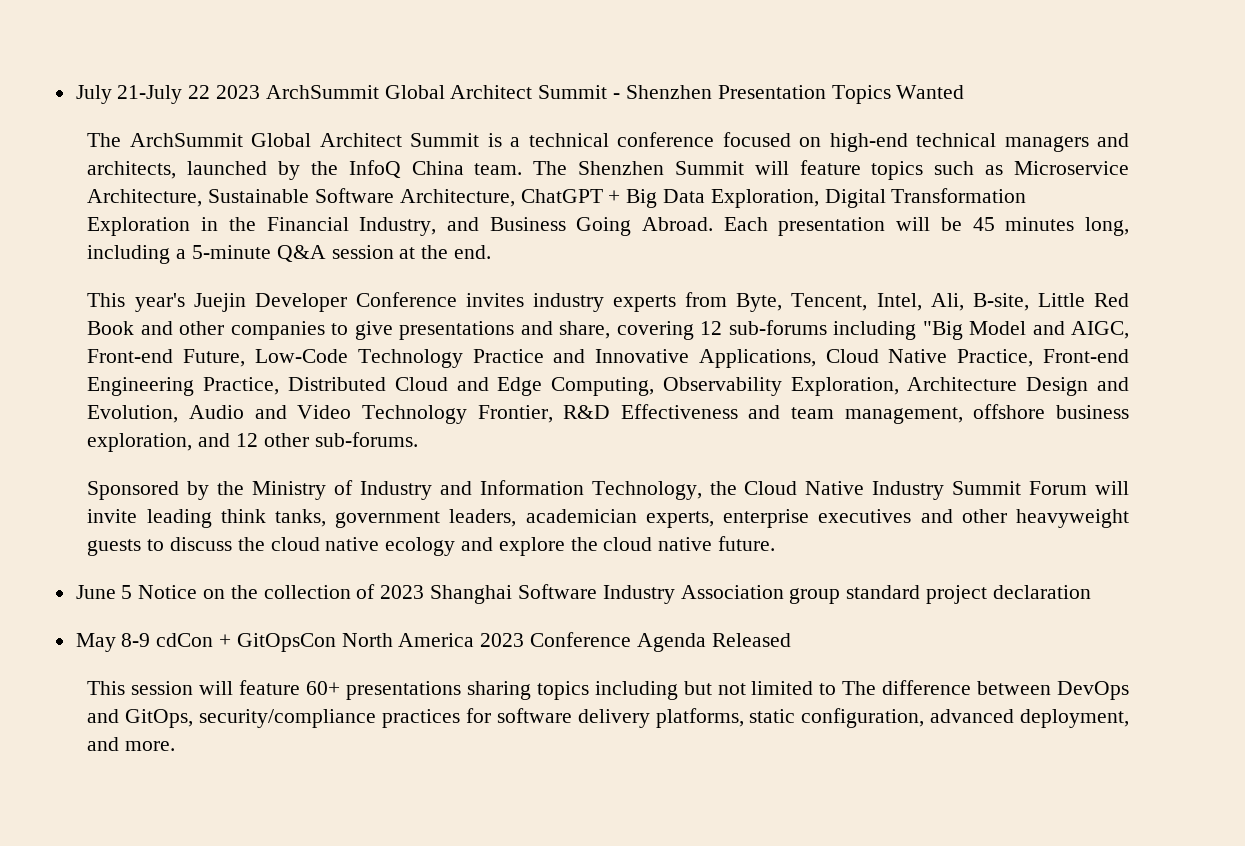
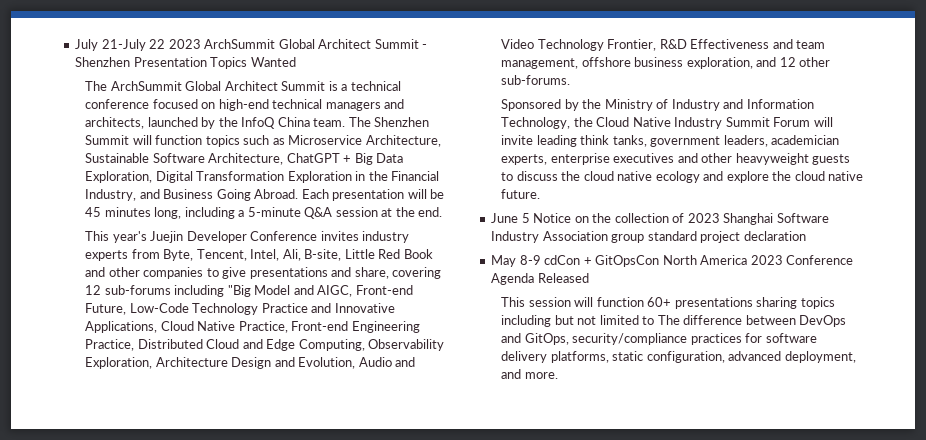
[799,160,861,175] feature -> [155,135,203,145] function
[239,680,301,695] feature -> [596,297,644,307] function

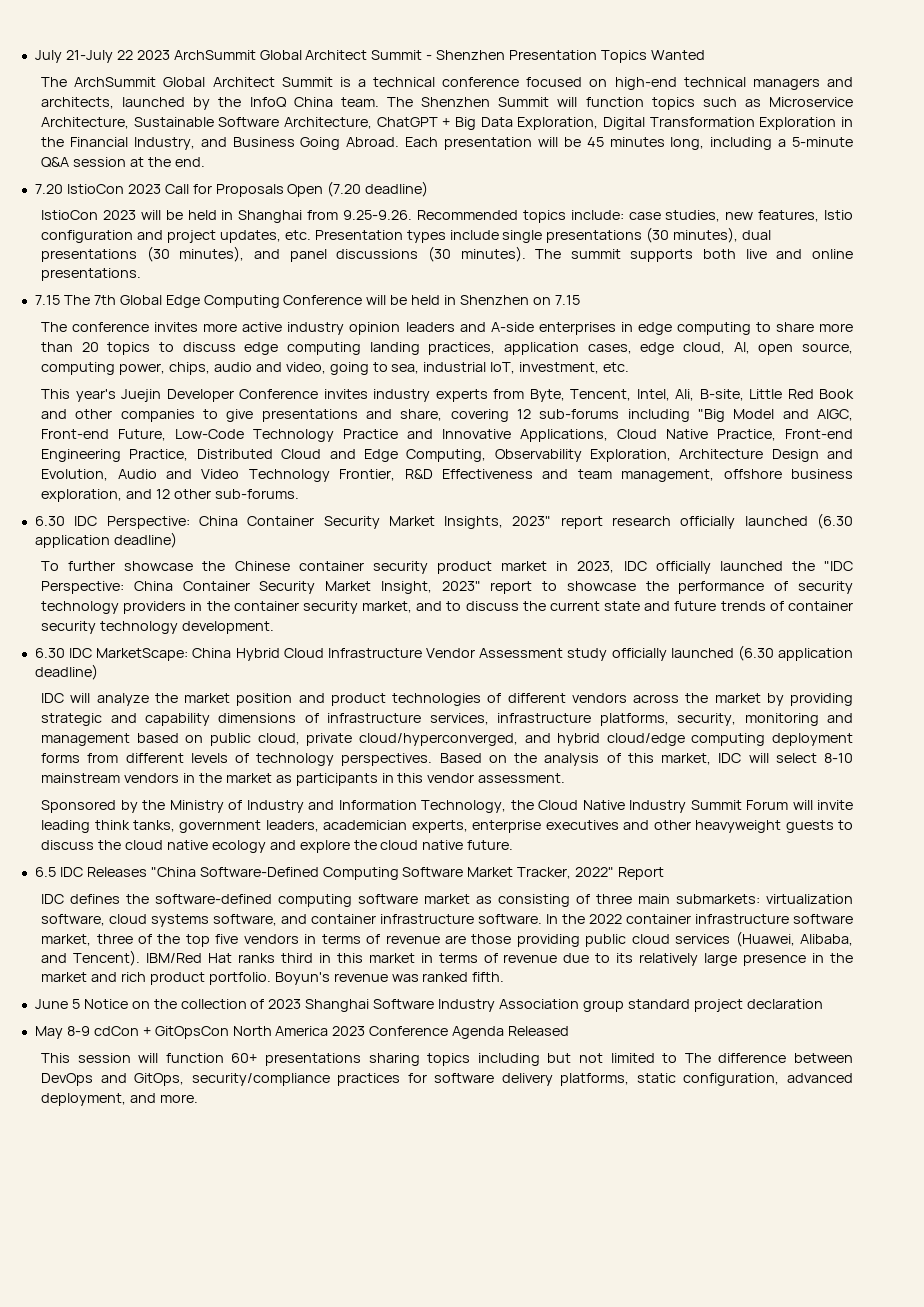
(443, 212) none -> [34,181,429,197] [41,210,854,223] [41,227,772,243] [41,246,853,262] [41,268,142,281] [34,295,580,308] [41,322,854,335] [41,342,853,355] [41,362,630,375] // 7.20 IstioCon 2023 Call for Proposals Open (7.20 deadline) // IstioCon 2023 will be held in Shanghai from 9.25-9.26. Recommended topics include: case studies, new features, Istio configuration and project updates, etc. Presentation types include single presentations (30 minutes), dual presentations (30 minutes), and panel discussions (30 minutes). The summit supports both live and online presentations. // 7.15 The 7th Global Edge Computing Conference will be held in Shenzhen on 7.15 // The conference invites more active industry opinion leaders and A-side enterprises in edge computing to share more than 20 topics to discuss edge computing landing practices, application cases, edge cloud, AI, open source, computing power, chips, audio and video, going to sea, industrial IoT, investment, etc.
(571, 80) none -> [34,513,854,529] [34,532,177,548] [41,561,854,574] [41,581,853,594] [41,601,853,614] [41,621,274,634] [34,645,853,661] [34,664,98,680] [41,693,854,706] [41,713,853,726] [41,733,853,746] [41,753,853,766] [41,773,566,786] // 6.30 IDC Perspective: China Container Security Market Insights, 2023" report research officially launched (6.30 application deadline) // To further showcase the Chinese container security product market in 2023, IDC officially launched the "IDC Perspective: China Container Security Market Insight, 2023" report to showcase the performance of security technology providers in the container security market, and to discuss the current state and future trends of container security technology development. // 6.30 IDC MarketScape: China Hybrid Cloud Infrastructure Vendor Assessment study officially launched (6.30 application deadline) // IDC will analyze the market position and product technologies of different vendors across the market by providing strategic and capability dimensions of infrastructure services, infrastructure platforms, security, monitoring and management based on public cloud, private cloud/hyperconverged, and hybrid cloud/edge computing deployment forms from different levels of technology perspectives. Based on the analysis of this market, IDC will select 8-10 mainstream vendors in the market as participants in this vendor assessment.
(541, 194) none -> [34,867,665,880] [41,894,853,907] [41,914,854,927] [41,931,853,947] [41,950,853,966] [41,972,505,985] // 6.5 IDC Releases "China Software-Defined Computing Software Market Tracker, 2022" Report // IDC defines the software-defined computing software market as consisting of three main submarkets: virtualization software, cloud systems software, and container infrastructure software. In the 2022 container infrastructure software market, three of the top five vendors in terms of revenue are those providing public cloud services (Huawei, Alibaba, and Tencent). IBM/Red Hat ranks third in this market in terms of revenue due to its relatively large presence in the market and rich product portfolio. Boyun's revenue was ranked fifth.

